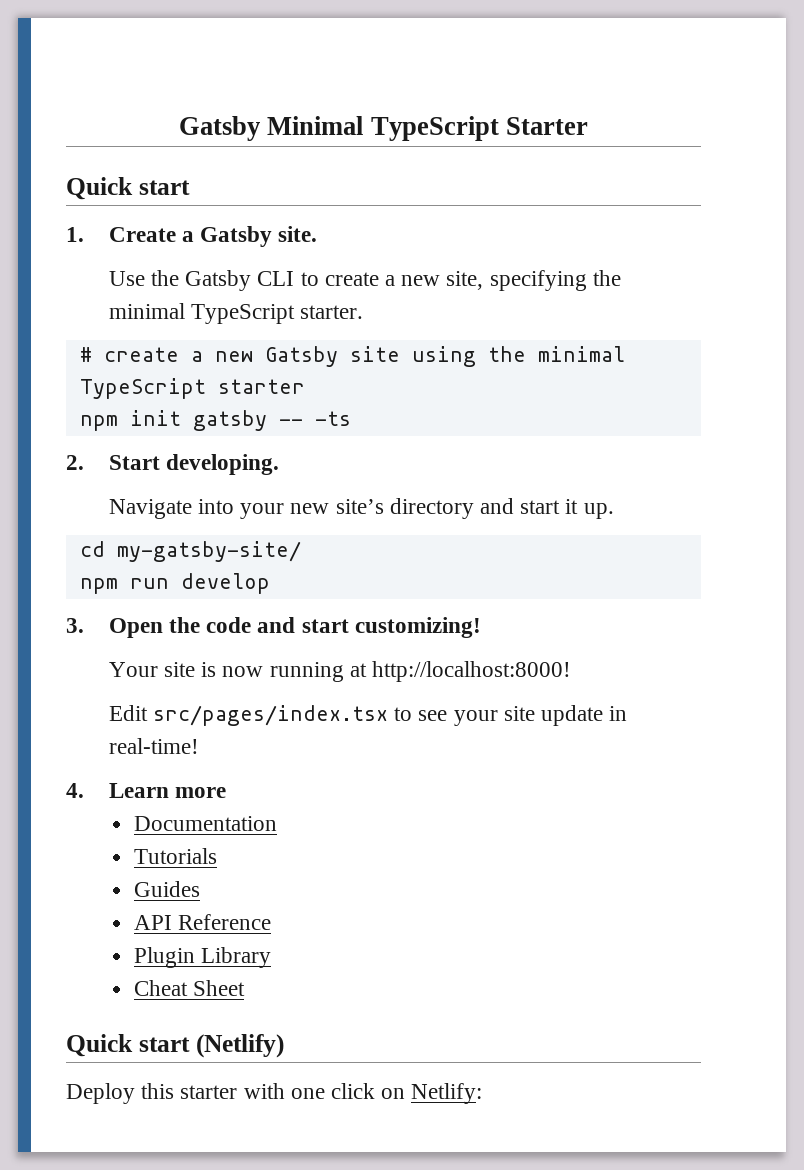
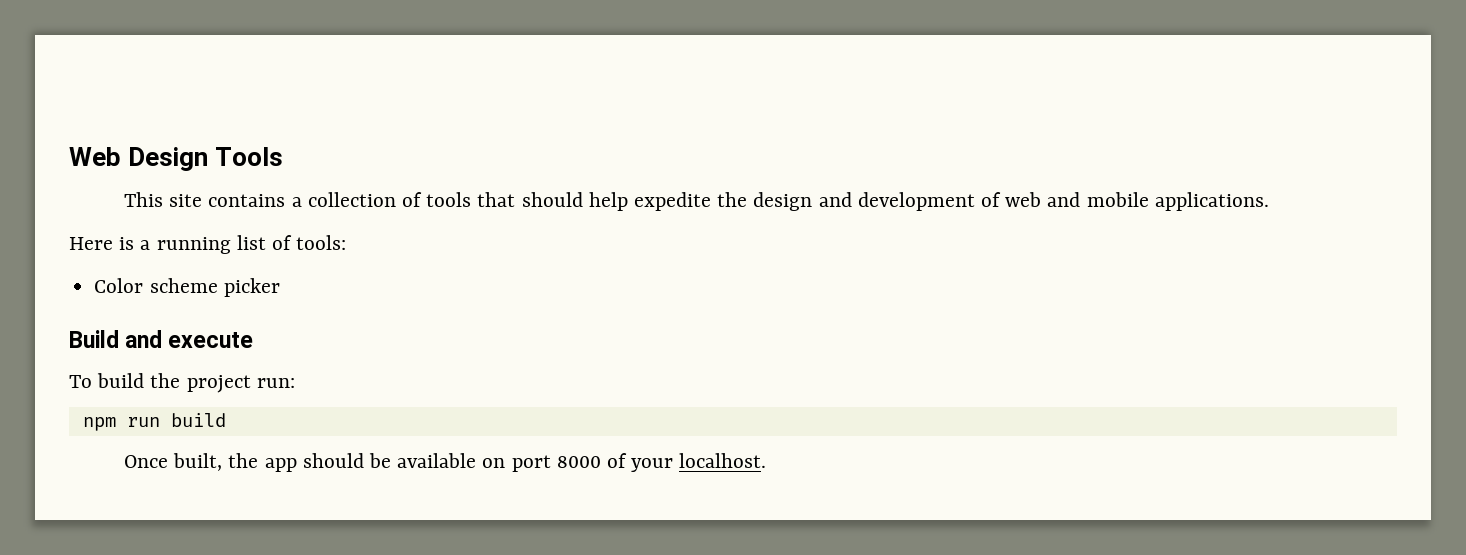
[179,116,588,141] [66,177,190,200] [66,226,318,247] [108,270,621,291] [108,303,364,324] [79,346,625,367] [79,378,305,399] [79,410,351,431] [66,454,280,475] [108,498,614,519] [79,541,301,562] [79,573,270,594] [66,617,481,638] [108,661,572,682] [108,705,628,726] [108,738,199,754] [66,783,227,798] [134,816,278,831] [134,848,218,864] [134,881,201,897] [134,914,272,930] [134,947,272,968] [134,980,246,996] [66,1034,284,1058] [66,1083,483,1104] Gatsby Minimal TypeScript Starter // Quick start // 1. Create a Gatsby site. // Use the Gatsby CLI to create a new site, specifying the minimal TypeScript starter. // # create a new Gatsby site using the minimal TypeScript starter // npm init gatsby -- -ts // 2. Start developing. // Navigate into your new site’s directory and start it up. // cd my-gatsby-site/ // npm run develop // 3. Open the code and start customizing! // Your site is now running at http://localhost:8000! // Edit src/pages/index.tsx to see your site update in real-time! // 4. Learn more // Documentation // Tutorials // Guides // API Reference // Plugin Library // Cheat Sheet // Quick start (Netlify) // Deploy this starter with one click on Netlify: -> [69,147,284,171] [123,192,1269,211] [69,235,347,254] [94,278,280,297] [69,330,254,348] [69,373,295,393] [82,413,226,431] [123,453,767,472] Web Design Tools // This site contains a collection of tools that should help expedite the design and development of web and mobile applications. // Here is a running list of tools: // Color scheme picker // Build and execute // To build the project run: // npm run build // Once built, the app should be available on port 8000 of your localhost.

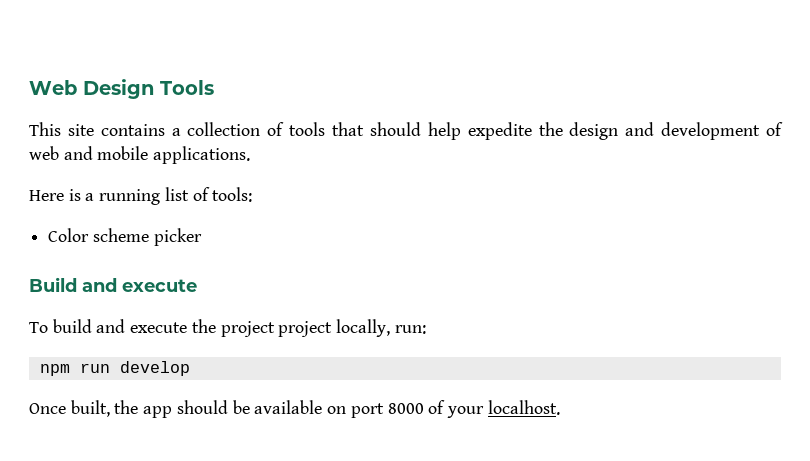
[150,373,251,393] the project -> [96,319,391,337] and execute the project project locally,
[170,413,226,427] build -> [119,361,190,376] develop

